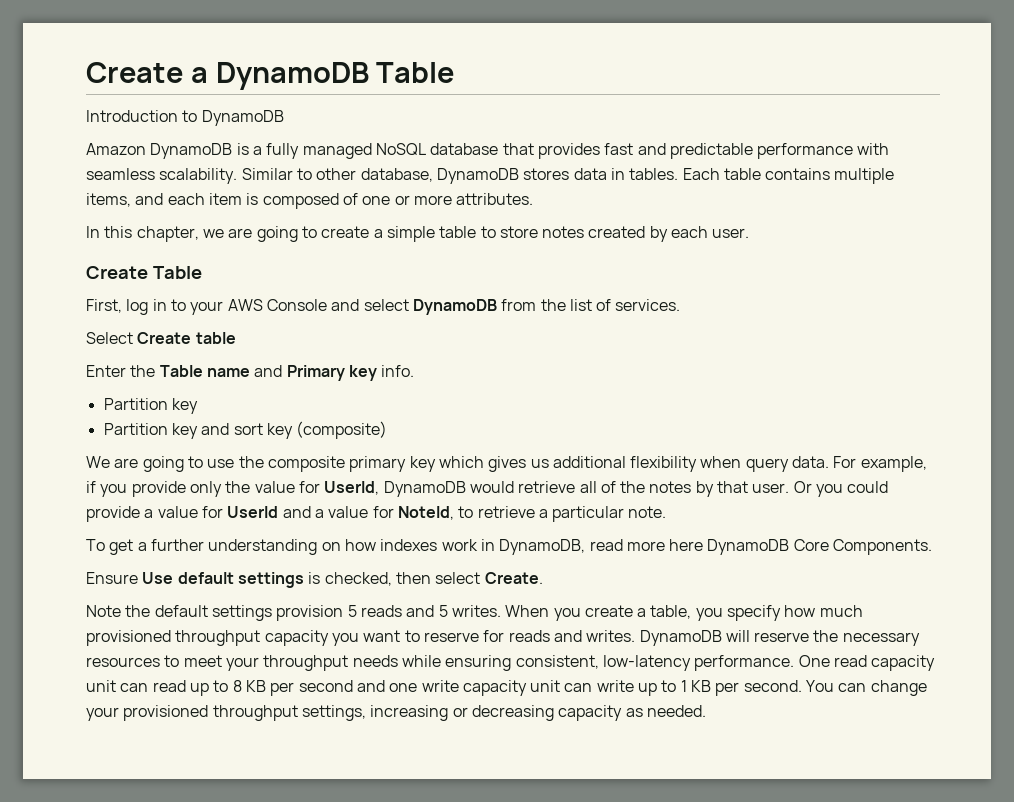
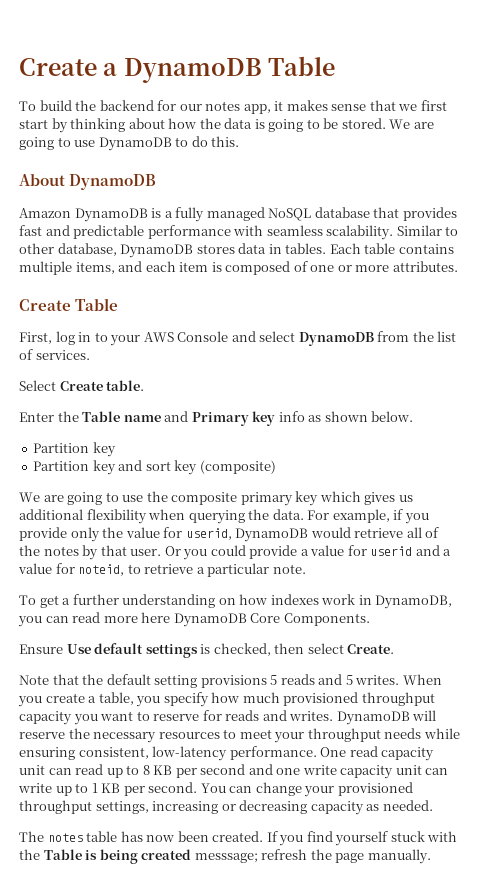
[86,110,198,122] Introduction to -> [19,100,447,114] [19,118,434,133] [19,136,240,151] [19,174,65,186] To build the backend for our notes app, it makes sense that we first start by thinking about how the data is going to be stored. We are going to use DynamoDB to do this. // About
[86,226,750,242] // In this chapter, we are going to create a simple table to store notes created by each user. -> (458, 266) none
[195,332,236,344] table -> [106,380,145,391] table.
[381,365,415,377] info. -> [278,411,414,422] info as shown below.
[745,458,789,472] query -> [188,509,270,524] querying the
[324,481,380,495] UserId, -> [185,528,232,540] userid,
[227,506,279,518] UserId -> [370,546,413,556] userid
[397,506,454,520] NoteId, -> [78,564,125,576] noteid,
(586, 547) none -> [18,616,69,627] you can
(121, 611) none -> [52,674,79,685] that
[211,605,344,621] settings provision -> [154,675,267,688] setting provisions
(706, 711) none -> [19,831,458,846] [19,849,431,864] // The notes table has now been created. If you find yourself stuck with the Table is being created messsage; refresh the page manually.

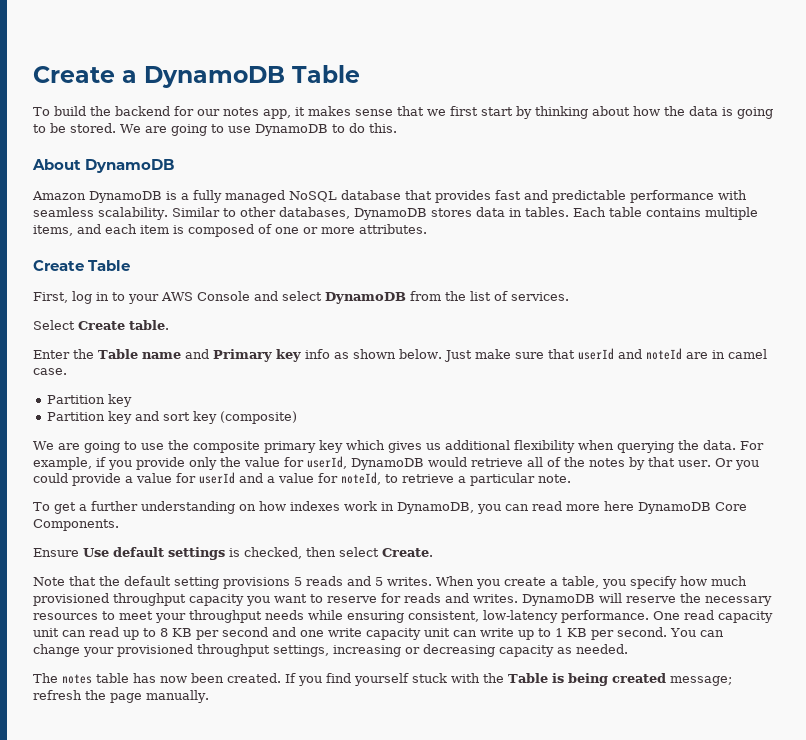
[57,243,117,256] database, -> [278,207,350,219] databases,
(414, 416) none -> [443,348,767,362] [33,368,67,375] Just make sure that userId and noteId are in camel case.
[185,528,232,540] userid, -> [307,456,347,469] userId,
[370,546,413,556] userid -> [199,472,235,484] userId
[78,564,125,576] noteid, -> [341,472,381,485] noteId,
[194,853,258,863] messsage; -> [669,676,732,686] message;

